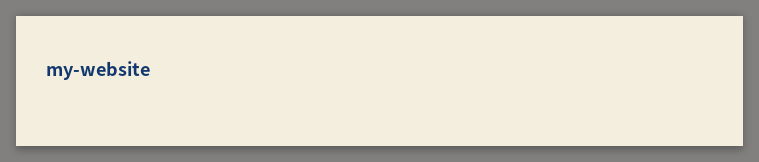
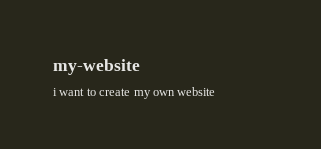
(150, 70) none -> [53,87,216,99] // i want to create my own website

